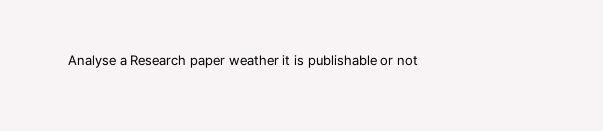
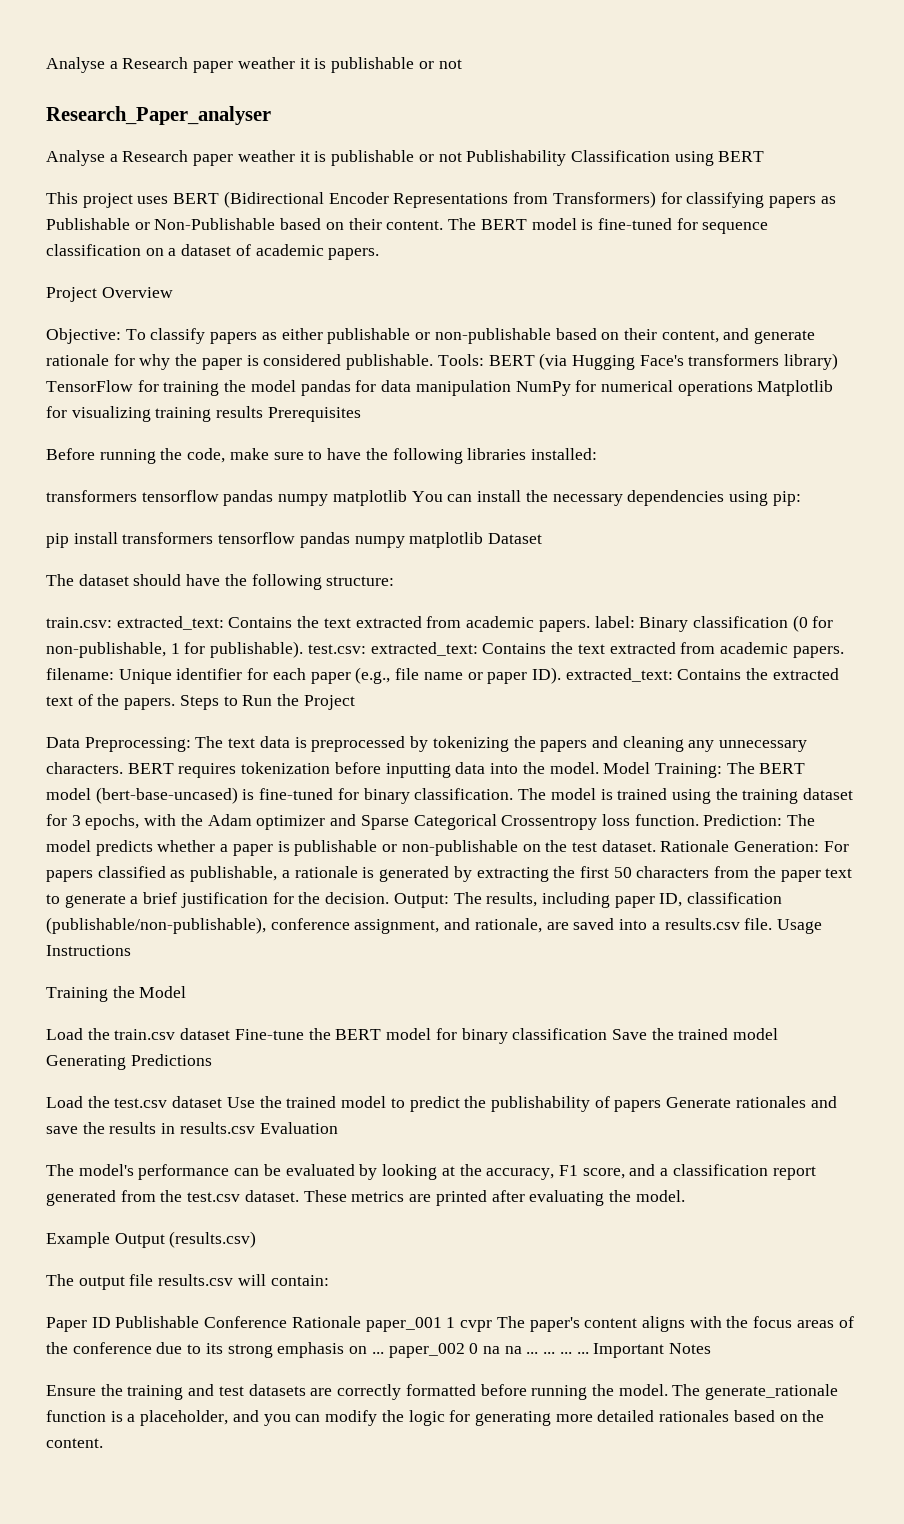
(418, 61) none -> [46,106,271,125] [46,150,765,166] [46,191,836,208] [46,218,769,234] [46,244,380,260] [46,287,173,302] [46,328,816,344] [46,353,839,370] [46,380,834,396] [46,406,361,422] [46,448,597,464] [46,490,801,506] [46,532,543,548] [46,574,395,590] [46,615,834,632] [46,641,844,658] [46,667,839,684] [46,694,355,710] [46,736,808,752] [46,762,806,778] [46,787,854,804] [46,814,816,830] [46,840,849,856] [46,866,853,882] [46,892,783,908] [46,917,822,934] [46,945,131,956] [46,986,187,1002] [46,1028,779,1044] [46,1054,212,1070] [46,1096,837,1112] [46,1122,338,1134] [46,1164,816,1180] [46,1190,685,1206] [46,1231,257,1248] [46,1274,329,1290] [46,1316,854,1332] [46,1342,712,1358] [46,1384,839,1400] [46,1410,825,1426] [46,1438,103,1448] // Research_Paper_analyser // Analyse a Research paper weather it is publishable or not Publishability Classification using BERT // This project uses BERT (Bidirectional Encoder Representations from Transformers) for classifying papers as Publishable or Non-Publishable based on their content. The BERT model is fine-tuned for sequence classification on a dataset of academic papers. // Project Overview // Objective: To classify papers as either publishable or non-publishable based on their content, and generate rationale for why the paper is considered publishable. Tools: BERT (via Hugging Face's transformers library) TensorFlow for training the model pandas for data manipulation NumPy for numerical operations Matplotlib for visualizing training results Prerequisites // Before running the code, make sure to have the following libraries installed: // transformers tensorflow pandas numpy matplotlib You can install the necessary dependencies using pip: // pip install transformers tensorflow pandas numpy matplotlib Dataset // The dataset should have the following structure: // train.csv: extracted_text: Contains the text extracted from academic papers. label: Binary classification (0 for non-publishable, 1 for publishable). test.csv: extracted_text: Contains the text extracted from academic papers. filename: Unique identifier for each paper (e.g., file name or paper ID). extracted_text: Contains the extracted text of the papers. Steps to Run the Project // Data Preprocessing: The text data is preprocessed by tokenizing the papers and cleaning any unnecessary characters. BERT requires tokenization before inputting data into the model. Model Training: The BERT model (bert-base-uncased) is fine-tuned for binary classification. The model is trained using the training dataset for 3 epochs, with the Adam optimizer and Sparse Categorical Crossentropy loss function. Prediction: The model predicts whether a paper is publishable or non-publishable on the test dataset. Rationale Generation: For papers classified as publishable, a rationale is generated by extracting the first 50 characters from the paper text to generate a brief justification for the decision. Output: The results, including paper ID, classification (publishable/non-publishable), conference assignment, and rationale, are saved into a results.csv file. Usage Instructions // Training the Model // Load the train.csv dataset Fine-tune the BERT model for binary classification Save the trained model Generating Predictions // Load the test.csv dataset Use the trained model to predict the publishability of papers Generate rationales and save the results in results.csv Evaluation // The model's performance can be evaluated by looking at the accuracy, F1 score, and a classification report generated from the test.csv dataset. These metrics are printed after evaluating the model. // Example Output (results.csv) // The output file results.csv will contain: // Paper ID Publishable Conference Rationale paper_001 1 cvpr The paper's content aligns with the focus areas of the conference due to its strong emphasis on ... paper_002 0 na na ... ... ... ... Important Notes // Ensure the training and test datasets are correctly formatted before running the model. The generate_rationale function is a placeholder, and you can modify the logic for generating more detailed rationales based on the content.

